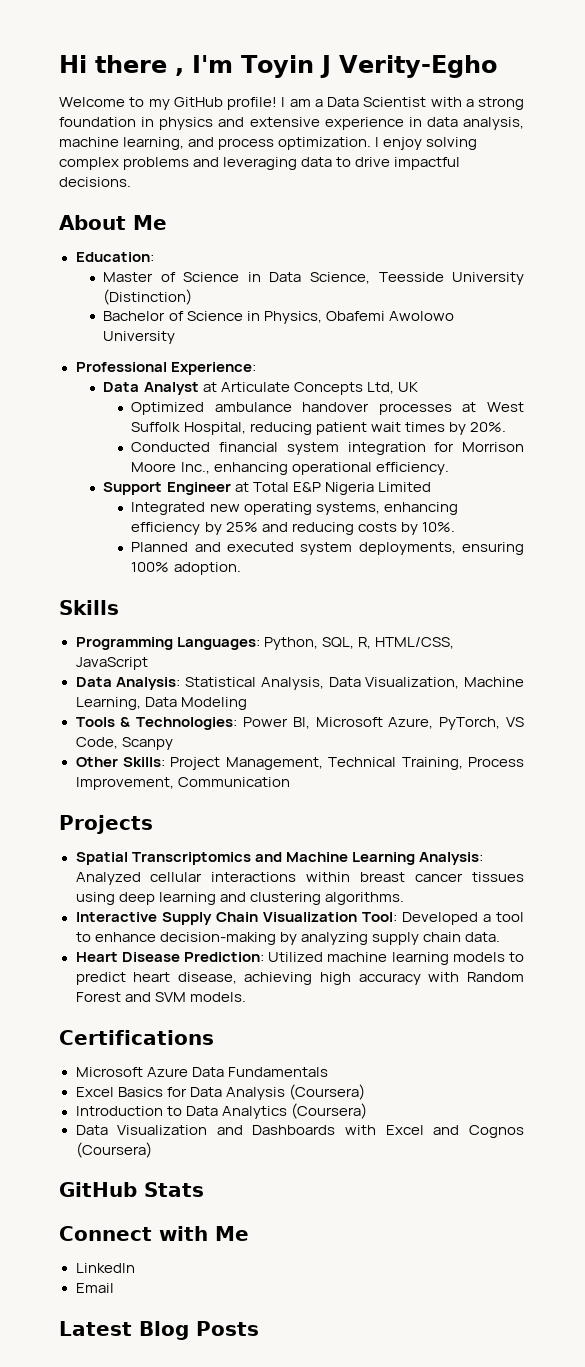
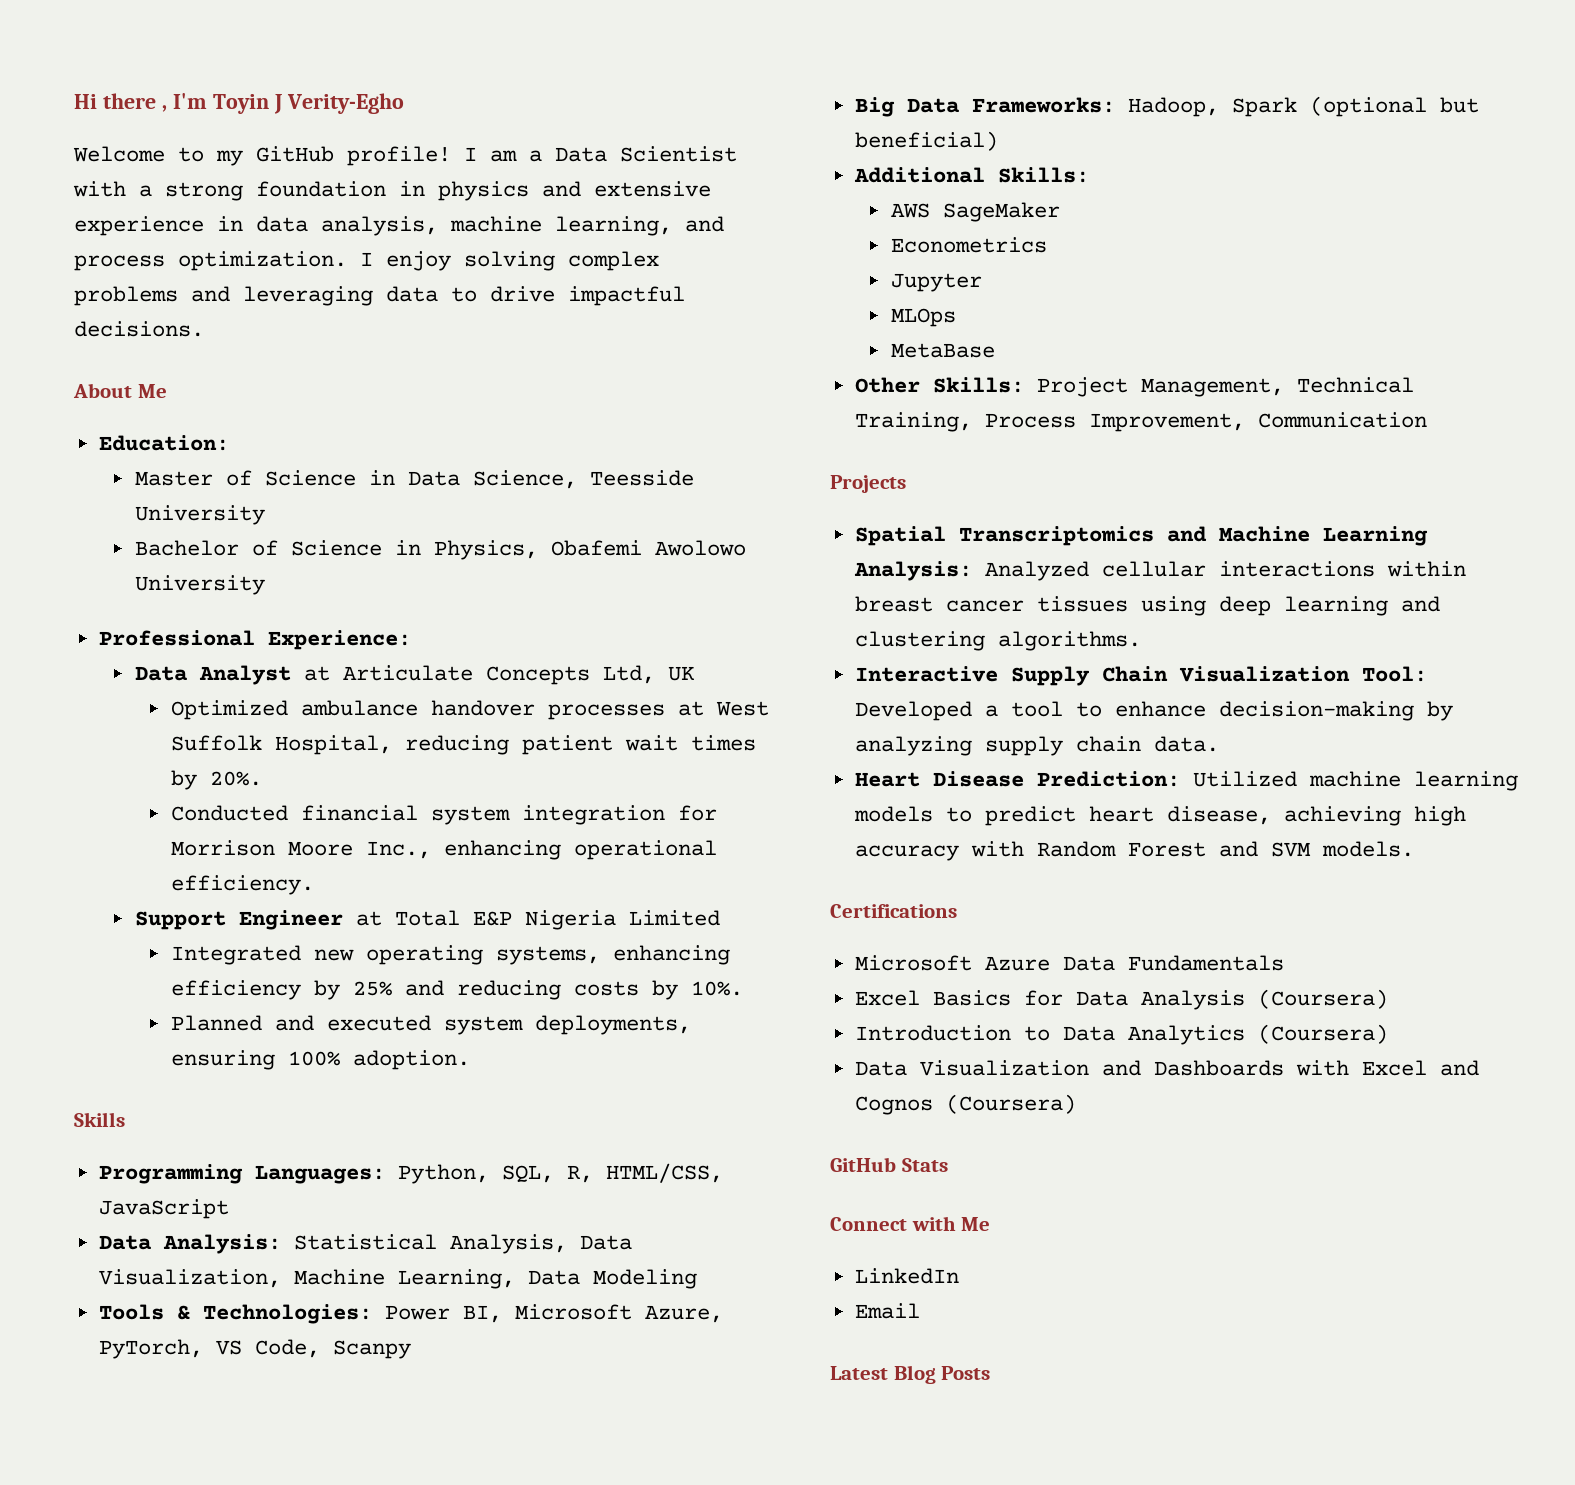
[103,289,193,305] (Distinction) -> (265, 515) none
(173, 743) none -> [854,96,1479,117] [854,131,998,151] [853,167,1089,183] [890,202,1060,222] [890,237,1047,253] [890,273,982,292] [890,308,956,327] [890,343,995,358] // Big Data Frameworks: Hadoop, Spark (optional but beneficial) // Additional Skills: // AWS SageMaker // Econometrics // Jupyter // MLOps // MetaBase

